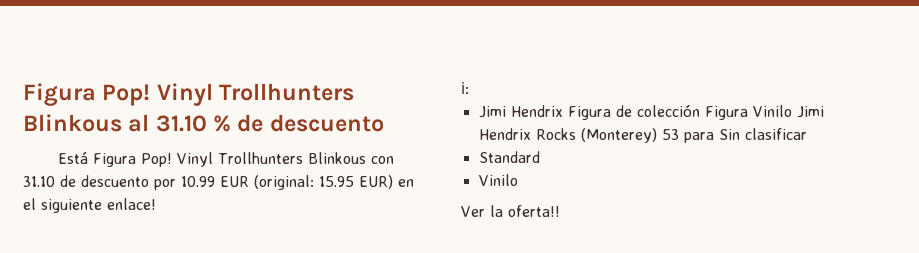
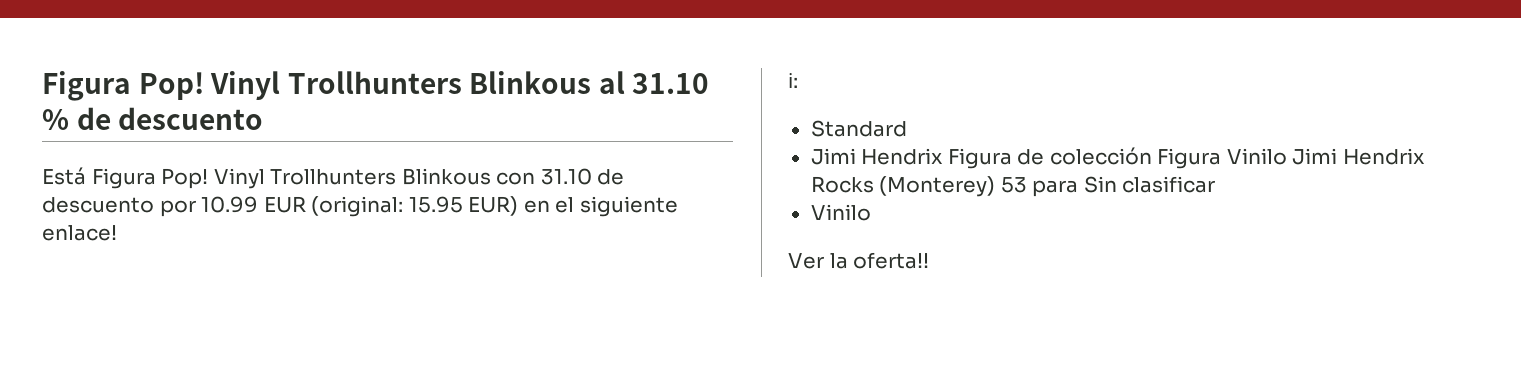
(469, 88) none -> [810,120,907,137] // Standard
[478,151,540,163] // Standard -> (1216, 184) none

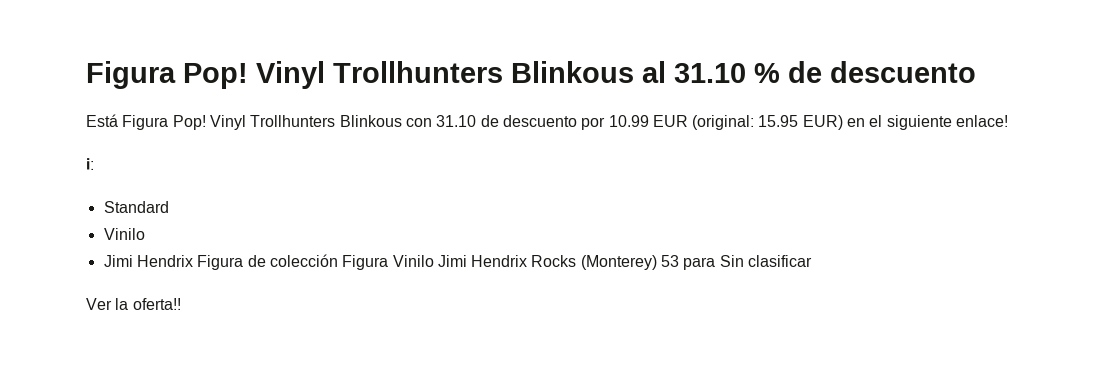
(907, 128) none -> [103,228,145,240] // Vinilo
[810,204,871,221] // Vinilo -> (813, 261) none

